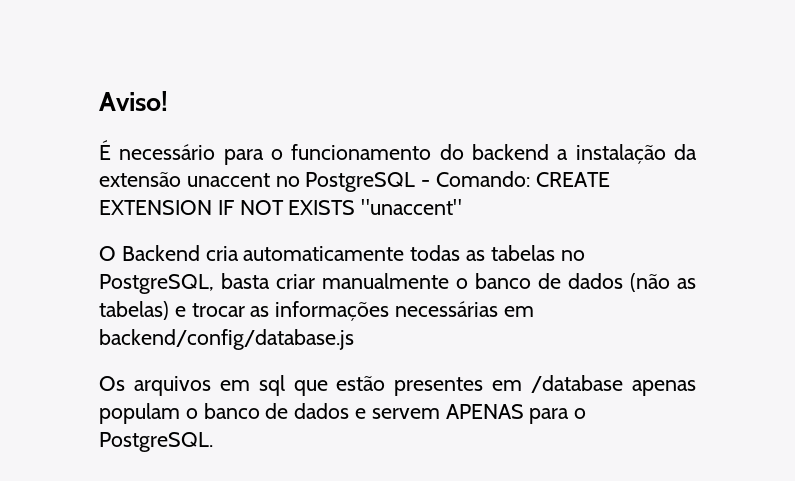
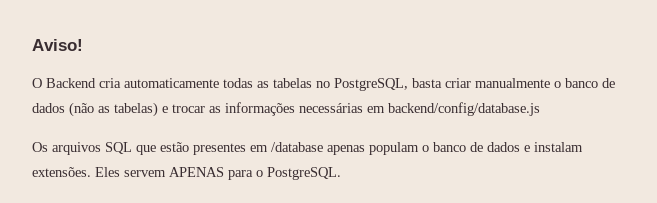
[99,140,697,165] [99,171,610,192] [99,199,463,215] // É necessário para o funcionamento do backend a instalação da extensão unaccent no PostgreSQL - Comando: CREATE EXTENSION IF NOT EXISTS "unaccent" -> (83, 45) none
[219,375,285,396] em sql -> [105,142,132,154] SQL
(367, 413) none -> [534,142,583,152] [32,167,120,177] instalam extensões. Eles

